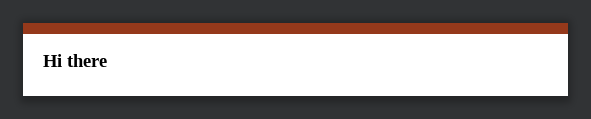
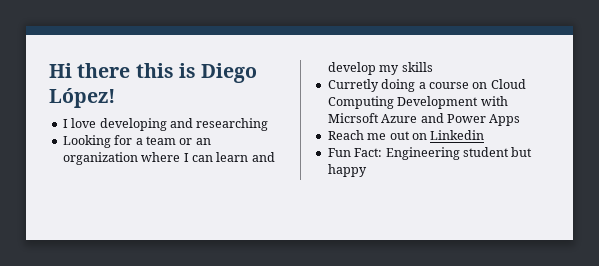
(107, 60) none -> [135,63,258,83] [49,88,115,108] [62,118,269,131] [62,135,211,148] [62,152,275,165] [327,62,433,75] [327,79,526,92] [327,96,508,109] [327,113,521,126] [327,130,485,140] [327,147,533,160] [327,164,367,177] this is Diego López! // I love developing and researching // Looking for a team or an organization where I can learn and develop my skills // Curretly doing a course on Cloud Computing Development with Micrsoft Azure and Power Apps // Reach me out on Linkedin // Fun Fact: Engineering student but happy

